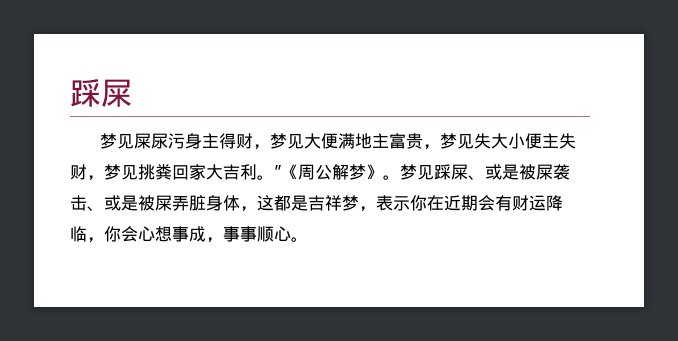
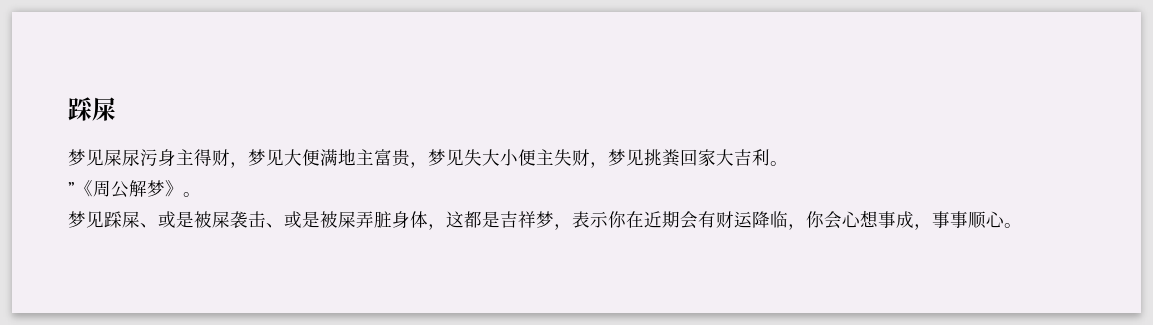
(274, 177) none -> (788, 163) //
(400, 177) none -> (201, 194) //

